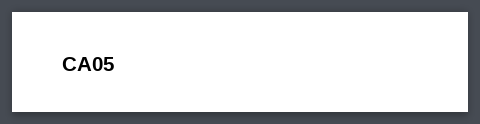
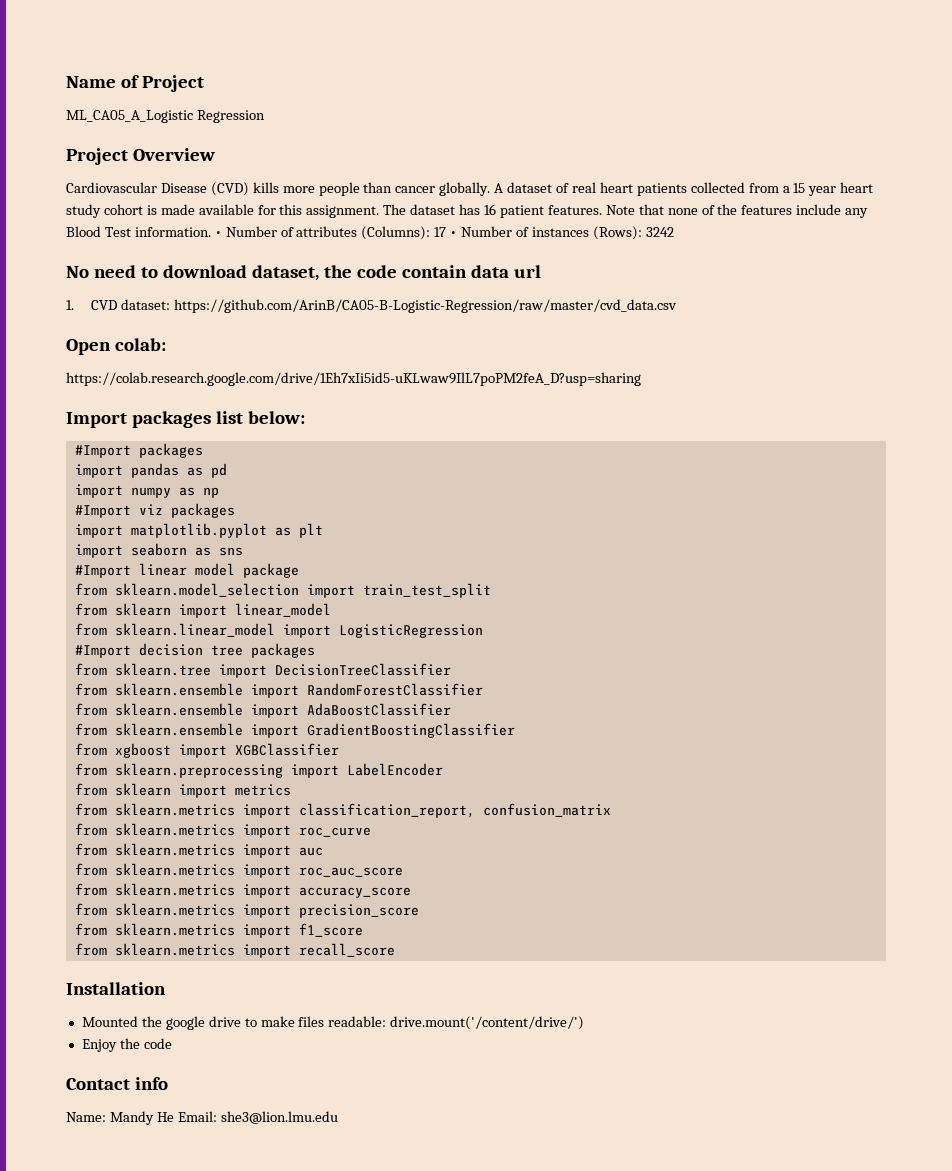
[62,57,114,71] CA05 -> [66,75,204,92] [66,110,265,123] [66,148,215,165] [66,182,874,196] [66,204,869,218] [66,226,674,240] [66,265,541,281] [66,299,677,313] [66,338,166,355] [66,372,641,386] [66,411,305,428] [74,443,203,458] [74,463,227,478] [74,484,219,498] [74,503,235,518] [74,523,323,538] [74,543,243,558] [74,563,299,578] [74,583,491,598] [74,603,331,618] [74,623,483,638] [74,643,315,658] [74,663,451,678] [74,683,483,698] [74,703,451,718] [74,723,515,738] [74,743,339,758] [74,763,443,778] [74,783,291,798] [74,803,611,818] [74,823,371,838] [74,843,323,858] [74,863,403,878] [74,883,411,898] [74,903,419,918] [74,923,363,938] [74,943,395,958] [66,982,166,995] [81,1016,585,1030] [81,1038,172,1052] [66,1077,168,1090] [66,1111,338,1125] Name of Project // ML_CA05_A_Logistic Regression // Project Overview // Cardiovascular Disease (CVD) kills more people than cancer globally. A dataset of real heart patients collected from a 15 year heart study cohort is made available for this assignment. The dataset has 16 patient features. Note that none of the features include any Blood Test information. • Number of attributes (Columns): 17 • Number of instances (Rows): 3242 // No need to download dataset, the code contain data url // 1. CVD dataset: https://github.com/ArinB/CA05-B-Logistic-Regression/raw/master/cvd_data.csv // Open colab: // https://colab.research.google.com/drive/1Eh7xIi5id5-uKLwaw9IlL7poPM2feA_D?usp=sharing // Import packages list below: // #Import packages // import pandas as pd // import numpy as np // #Import viz packages // import matplotlib.pyplot as plt // import seaborn as sns // #Import linear model package // from sklearn.model_selection import train_test_split // from sklearn import linear_model // from sklearn.linear_model import LogisticRegression // #Import decision tree packages // from sklearn.tree import DecisionTreeClassifier // from sklearn.ensemble import RandomForestClassifier // from sklearn.ensemble import AdaBoostClassifier // from sklearn.ensemble import GradientBoostingClassifier // from xgboost import XGBClassifier // from sklearn.preprocessing import LabelEncoder // from sklearn import metrics // from sklearn.metrics import classification_report, confusion_matrix // from sklearn.metrics import roc_curve // from sklearn.metrics import auc // from sklearn.metrics import roc_auc_score // from sklearn.metrics import accuracy_score // from sklearn.metrics import precision_score // from sklearn.metrics import f1_score // from sklearn.metrics import recall_score // Installation // Mounted the google drive to make files readable: drive.mount('/content/drive/') // Enjoy the code // Contact info // Name: Mandy He Email: she3@lion.lmu.edu

